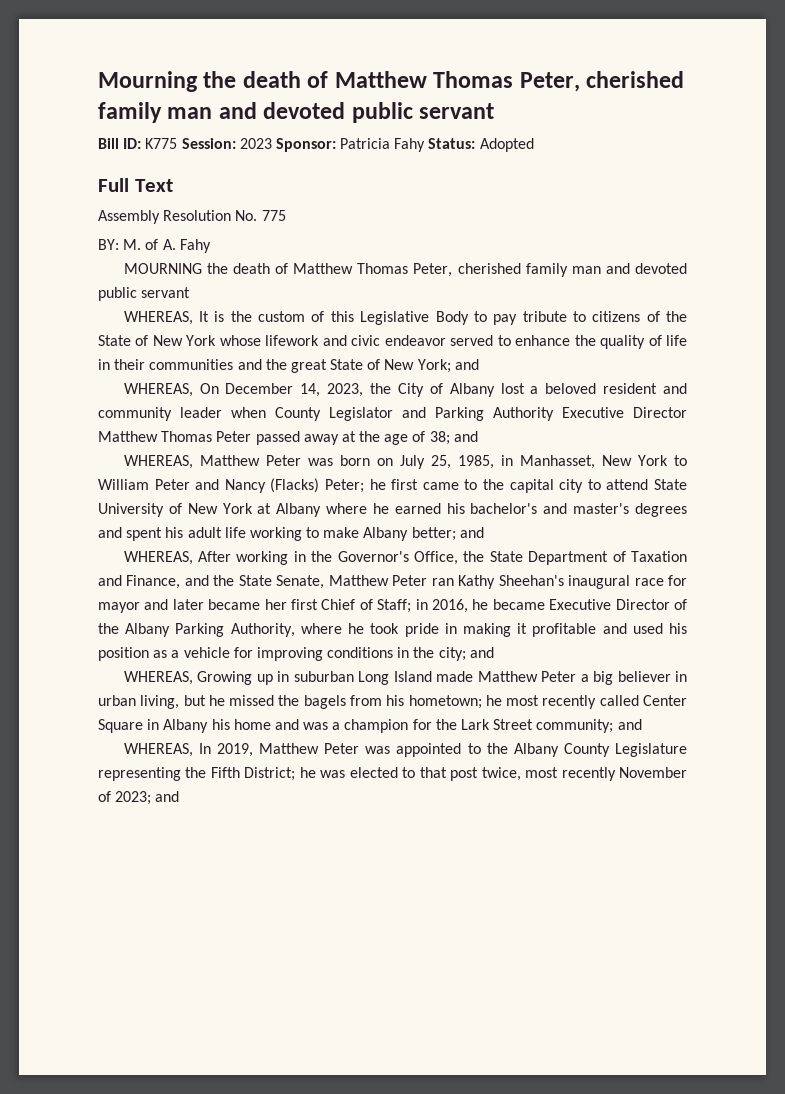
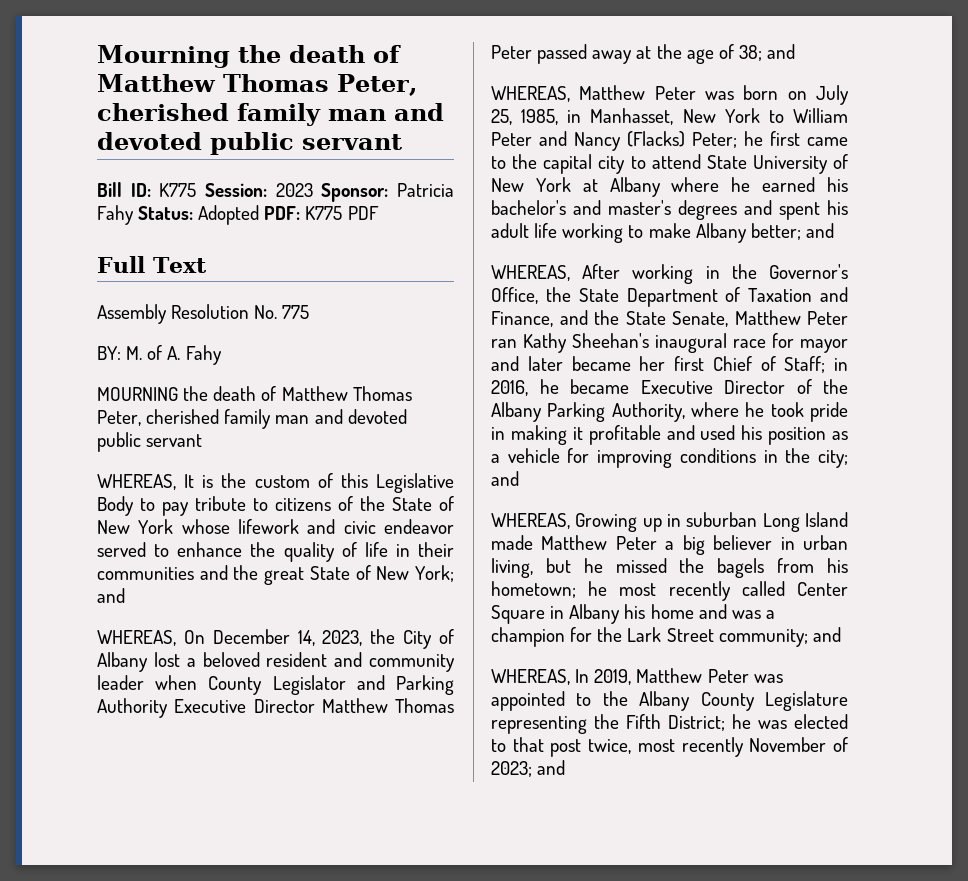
(534, 145) none -> [264,206,379,220] PDF: K775 PDF

